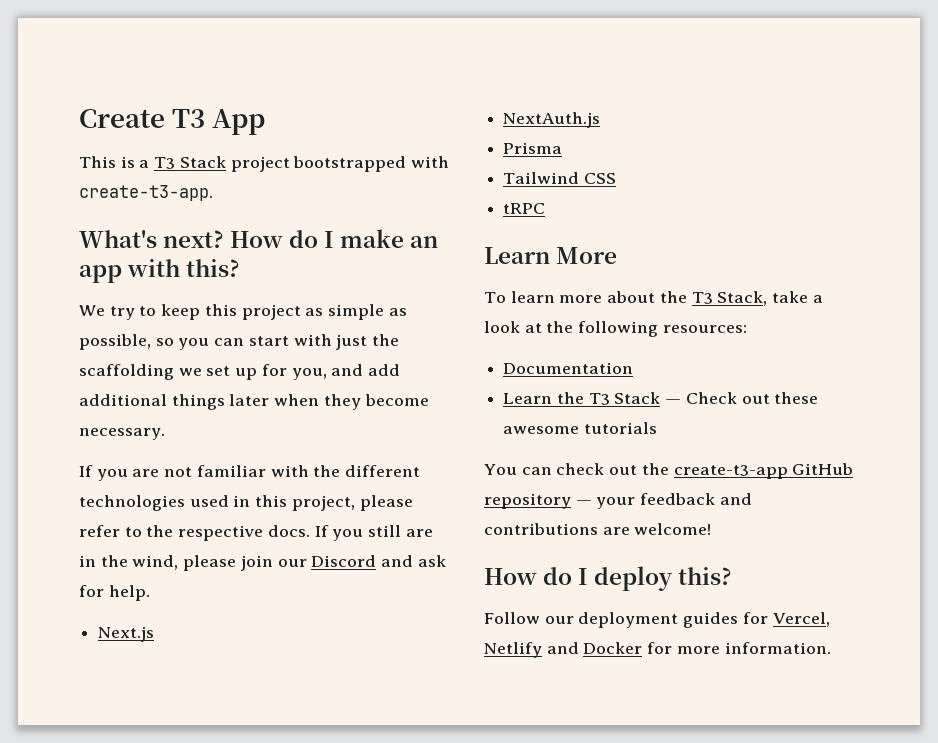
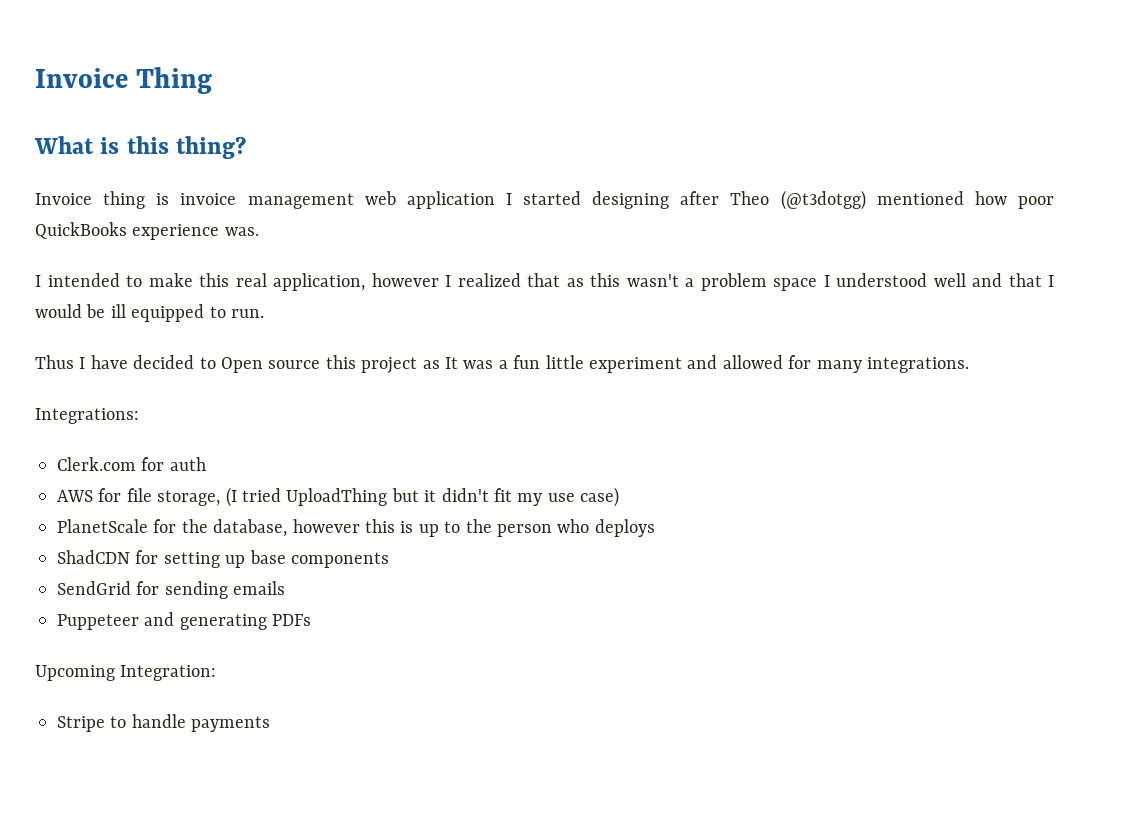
[79,109,266,135] [79,156,450,172] [79,185,213,201] [79,229,439,248] [79,259,241,283] [79,304,407,320] [79,334,400,350] [79,364,401,380] [79,394,429,410] [79,428,165,440] [79,465,421,481] [79,495,413,511] [79,525,433,541] [79,555,446,571] [79,585,150,601] [98,626,155,642] [503,112,601,128] [503,142,563,154] [503,172,616,184] [503,203,546,214] [484,247,618,264] [484,291,823,306] [484,321,747,337] [503,362,634,374] [503,392,819,405] [503,422,657,434] [484,463,854,479] [484,493,752,509] [484,523,712,535] [484,566,733,591] [484,612,830,628] [484,642,831,658] Create T3 App // This is a T3 Stack project bootstrapped with create-t3-app. // What's next? How do I make an app with this? // We try to keep this project as simple as possible, so you can start with just the scaffolding we set up for you, and add additional things later when they become necessary. // If you are not familiar with the different technologies used in this project, please refer to the respective docs. If you still are in the wind, please join our Discord and ask for help. // Next.js // NextAuth.js // Prisma // Tailwind CSS // tRPC // Learn More // To learn more about the T3 Stack, take a look at the following resources: // Documentation // Learn the T3 Stack — Check out these awesome tutorials // You can check out the create-t3-app GitHub repository — your feedback and contributions are welcome! // How do I deploy this? // Follow our deployment guides for Vercel, Netlify and Docker for more information. -> [35,67,213,94] [34,136,246,159] [35,190,1054,210] [35,222,259,240] [35,273,1054,291] [35,304,264,322] [35,355,969,374] [35,408,139,424] [57,457,206,471] [57,487,620,507] [57,519,655,537] [57,550,389,568] [57,581,286,599] [57,612,312,630] [35,665,217,681] [57,714,271,732] Invoice Thing // What is this thing? // Invoice thing is invoice management web application I started designing after Theo (@t3dotgg) mentioned how poor QuickBooks experience was. // I intended to make this real application, however I realized that as this wasn't a problem space I understood well and that I would be ill equipped to run. // Thus I have decided to Open source this project as It was a fun little experiment and allowed for many integrations. // Integrations: // Clerk.com for auth // AWS for file storage, (I tried UploadThing but it didn't fit my use case) // PlanetScale for the database, however this is up to the person who deploys // ShadCDN for setting up base components // SendGrid for sending emails // Puppeteer and generating PDFs // Upcoming Integration: // Stripe to handle payments

